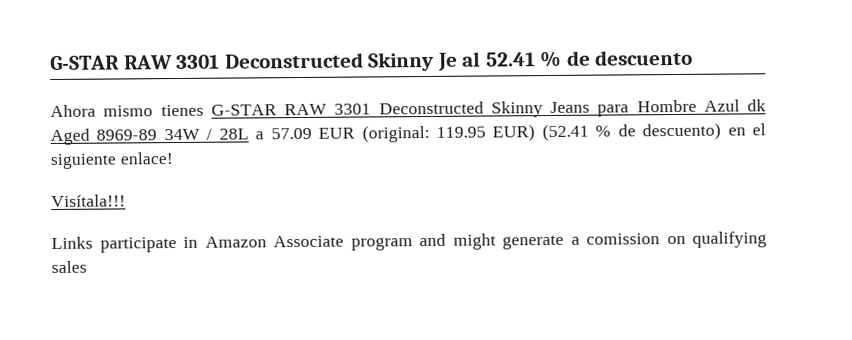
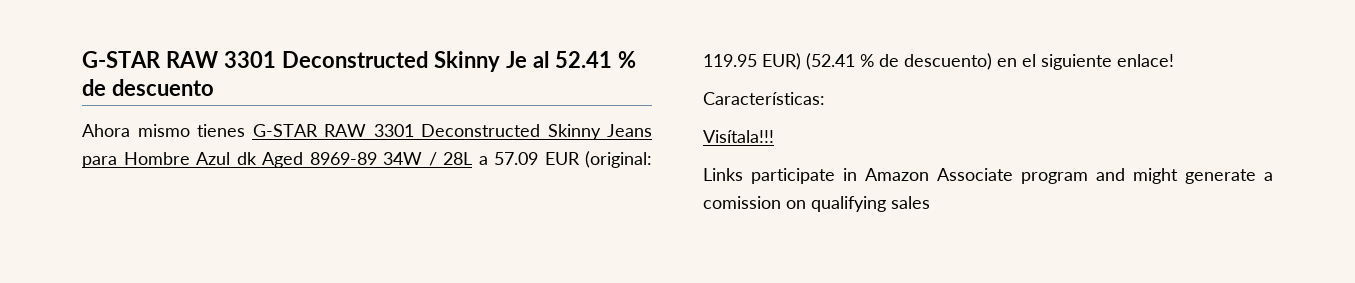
(173, 158) none -> [703,92,825,105] // Características:

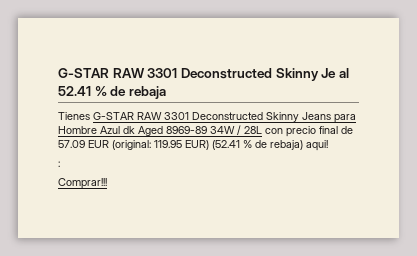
[111,79,214,96] [82,124,245,137] descuento // Ahora mismo tienes -> [128,86,166,99] [58,112,90,120] rebaja // Tienes
[478,156,488,165] a -> [265,126,353,137] con precio final de
[904,53,1174,70] [703,92,825,105] [703,130,774,143] [703,168,1273,184] [703,196,930,212] descuento) en el siguiente enlace! // Características: // Visítala!!! // Links participate in Amazon Associate program and might generate a comission on qualifying sales -> [270,140,328,151] [58,161,60,167] [58,178,107,189] rebaja) aqui! // : // Comprar!!!

